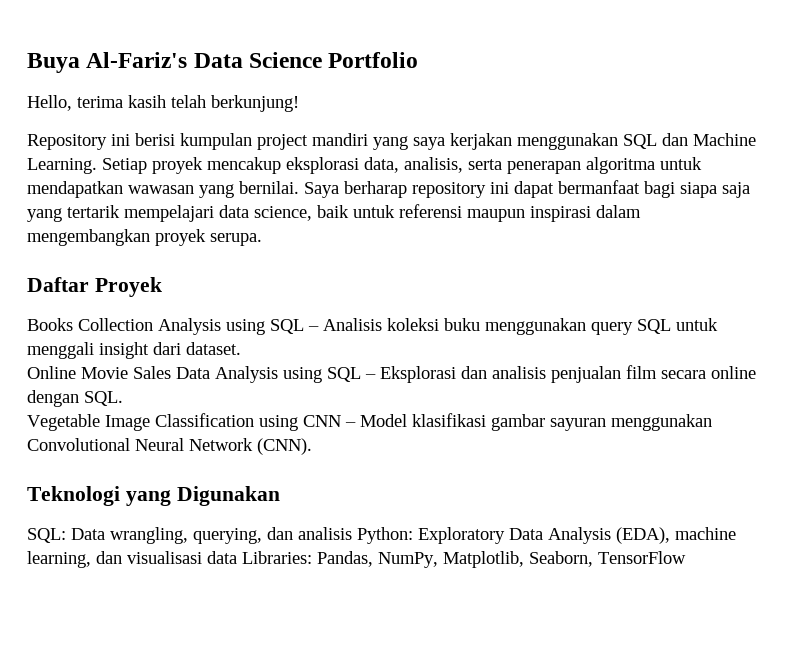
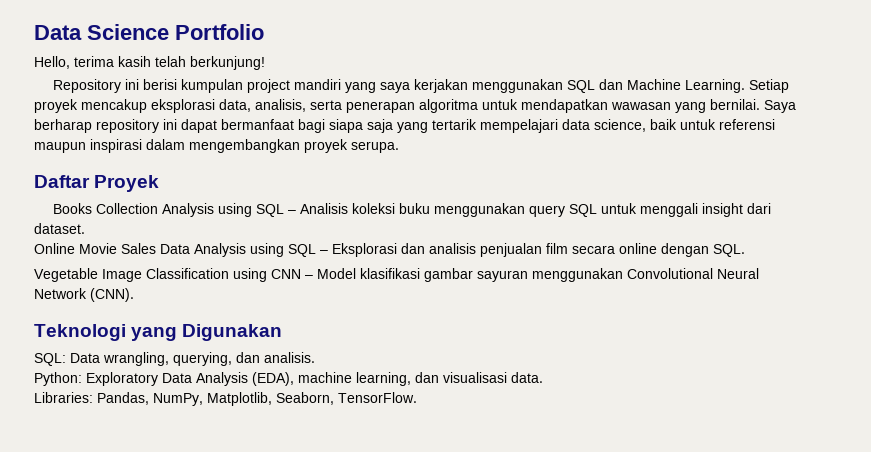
[27,52,188,73] Buya Al-Fariz's -> (34, 32) none
[298,527,352,540] analisis -> [264,352,315,363] analisis. //
[207,551,237,564] data -> [511,372,543,383] data. //
[598,551,686,564] TensorFlow -> [338,392,417,403] TensorFlow.

